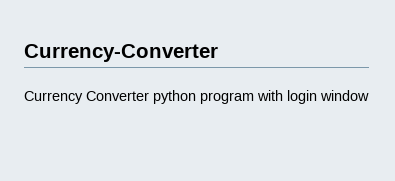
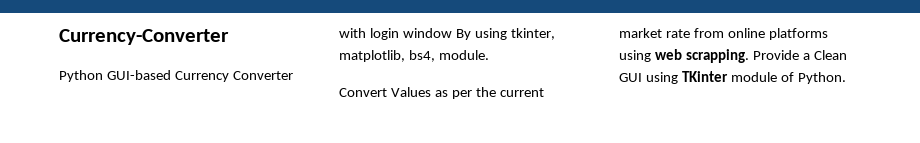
[24,90,369,104] Currency Converter python program with login window -> [59,70,293,82] [339,28,555,40] [339,50,489,62] [339,87,544,99] [619,28,828,40] [619,49,847,63] [619,71,846,84] Python GUI-based Currency Converter with login window By using tkinter, matplotlib, bs4, module. // Convert Values as per the current market rate from online platforms using web scrapping. Provide a Clean GUI using TKinter module of Python.

